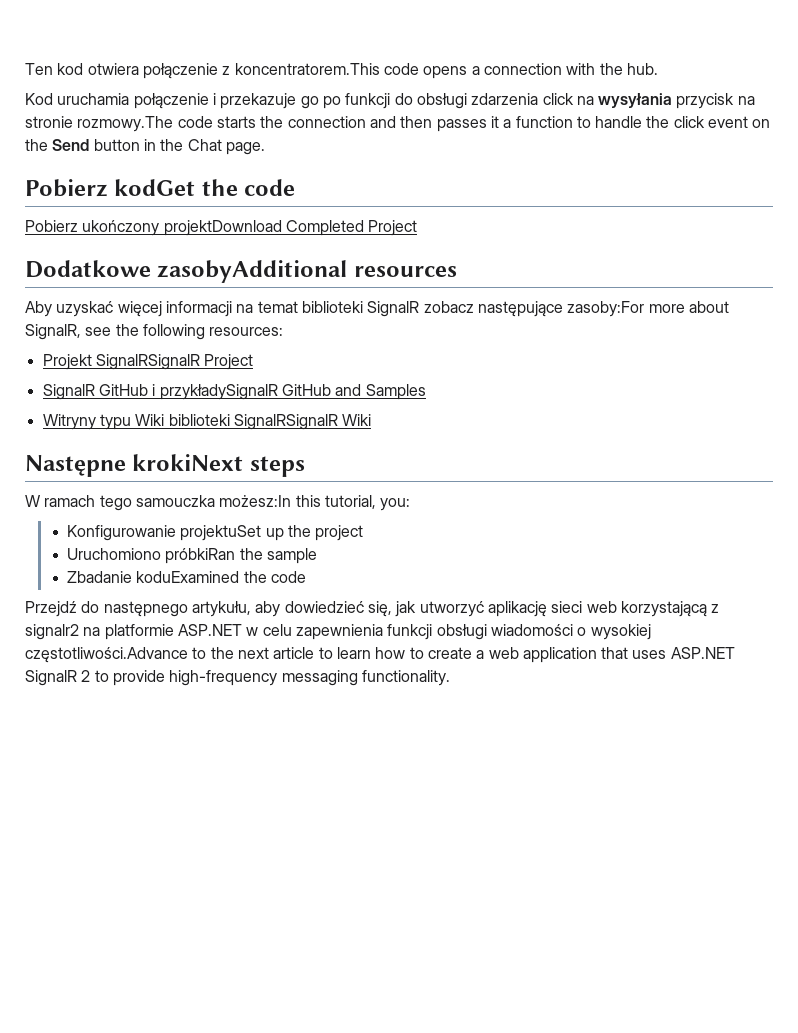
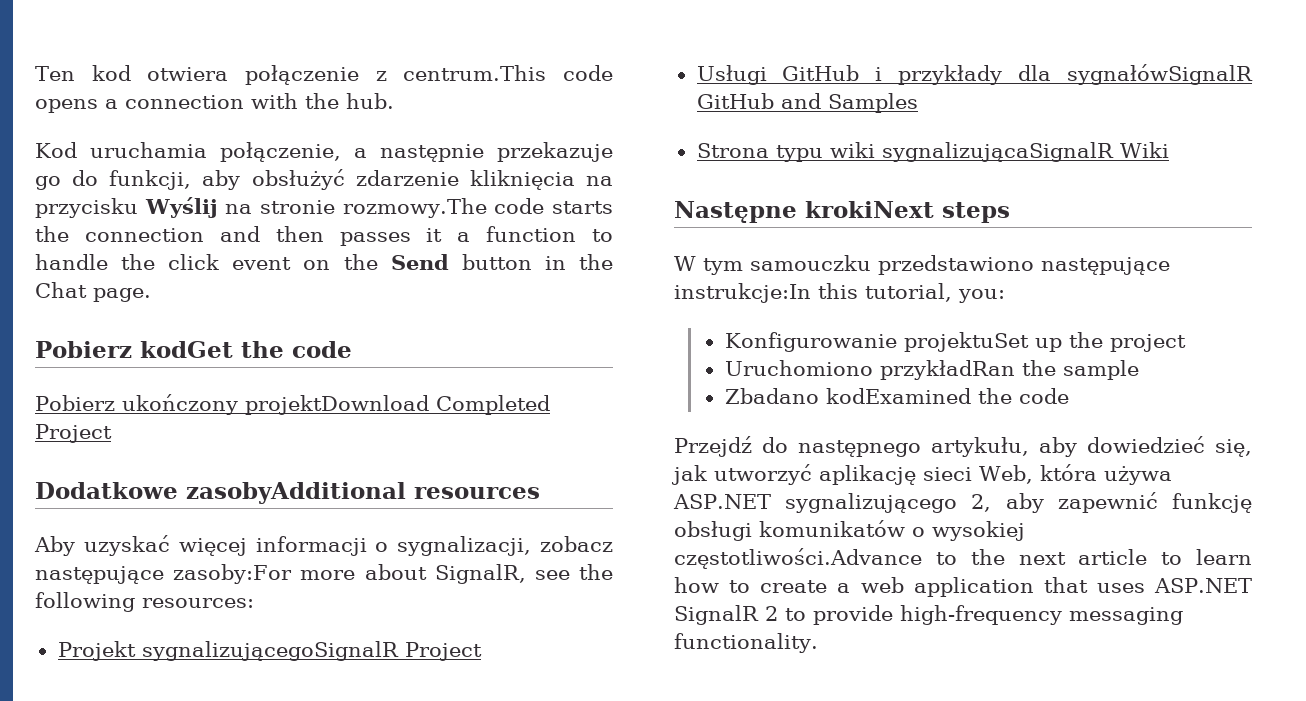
[234,63,380,75] koncentratorem.This -> [403,65,547,81] centrum.This
[133,93,735,109] połączenie i przekazuje go po funkcji do obsługi zdarzenia click na wysyłania przycisk -> [220,142,613,162] [35,169,613,190] [35,197,218,218] połączenie, a następnie przekazuje go do funkcji, aby obsłużyć zdarzenie kliknięcia na przycisku Wyślij
[236,301,420,317] na temat biblioteki SignalR -> [375,536,532,556] o sygnalizacji,
[95,354,254,370] [42,384,95,400] SignalRSignalR Project // SignalR -> [141,641,482,661] [696,65,767,85] sygnalizującegoSignalR Project // Usługi
[159,384,278,400] przykładySignalR -> [898,64,1253,85] przykłady dla sygnałówSignalR
[42,414,338,430] Witryny typu Wiki biblioteki SignalRSignalR -> [696,142,1114,162] Strona typu wiki sygnalizującaSignalR
[44,495,292,511] ramach tego samouczka możesz:In -> [703,255,1170,275] [674,283,811,303] tym samouczku przedstawiono następujące instrukcje:In
[165,548,236,564] próbkiRan -> [879,360,1015,380] przykładRan
[66,571,240,583] Zbadanie koduExamined -> [724,388,971,404] Zbadano kodExamined
[586,601,720,617] [25,624,573,640] web korzystającą z signalr2 na platformie ASP.NET w celu zapewnienia funkcji obsługi wiadomości -> [979,464,1172,485] [673,492,1252,513] [674,520,905,541] Web, która używa ASP.NET sygnalizującego 2, aby zapewnić funkcję obsługi komunikatów

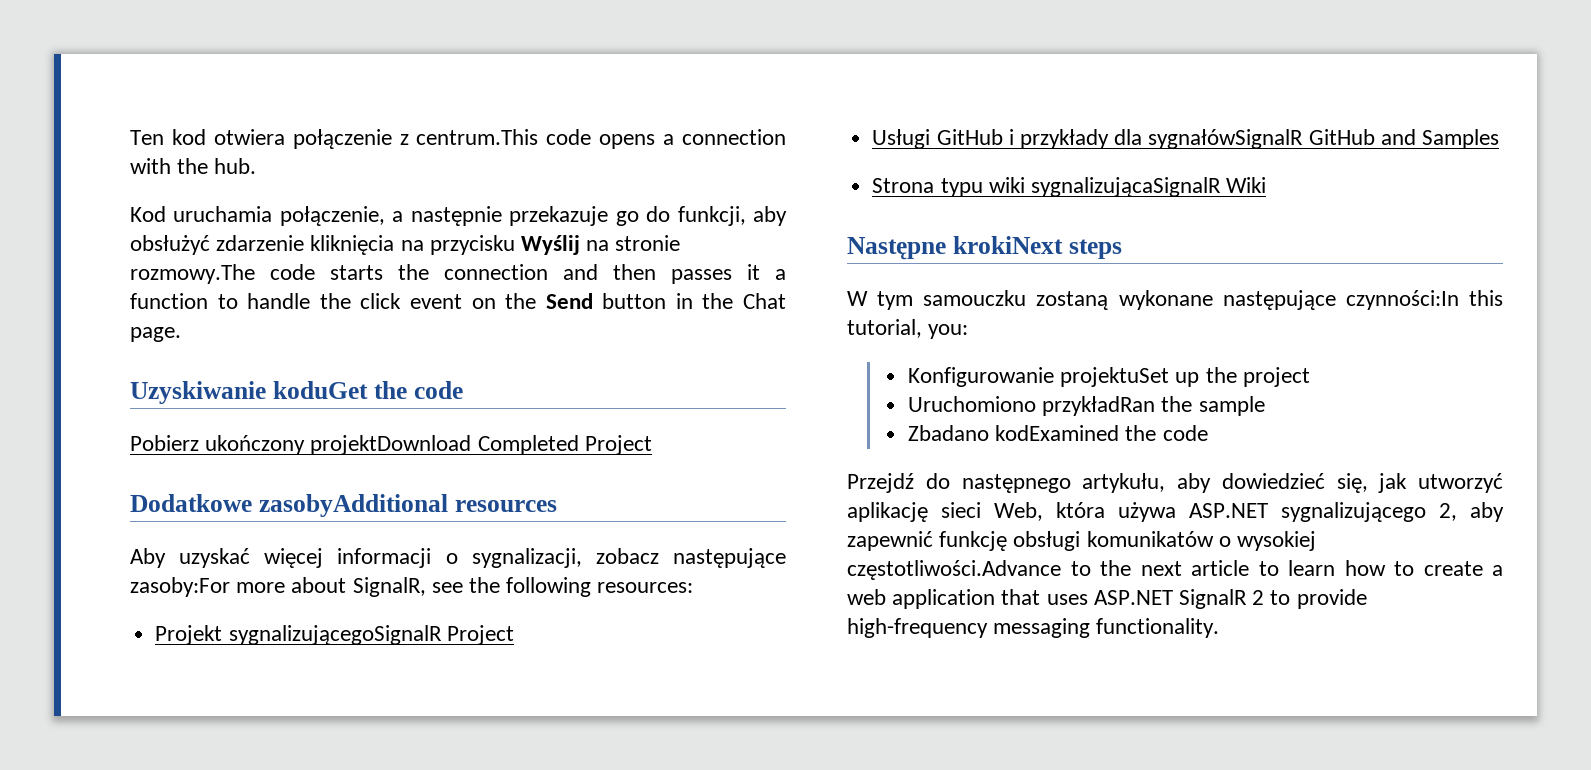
[35,341,233,358] Pobierz kodGet -> [130,381,368,404] Uzyskiwanie koduGet
[878,255,1170,275] [674,283,811,303] przedstawiono następujące instrukcje:In -> [1036,290,1459,310] zostaną wykonane następujące czynności:In

